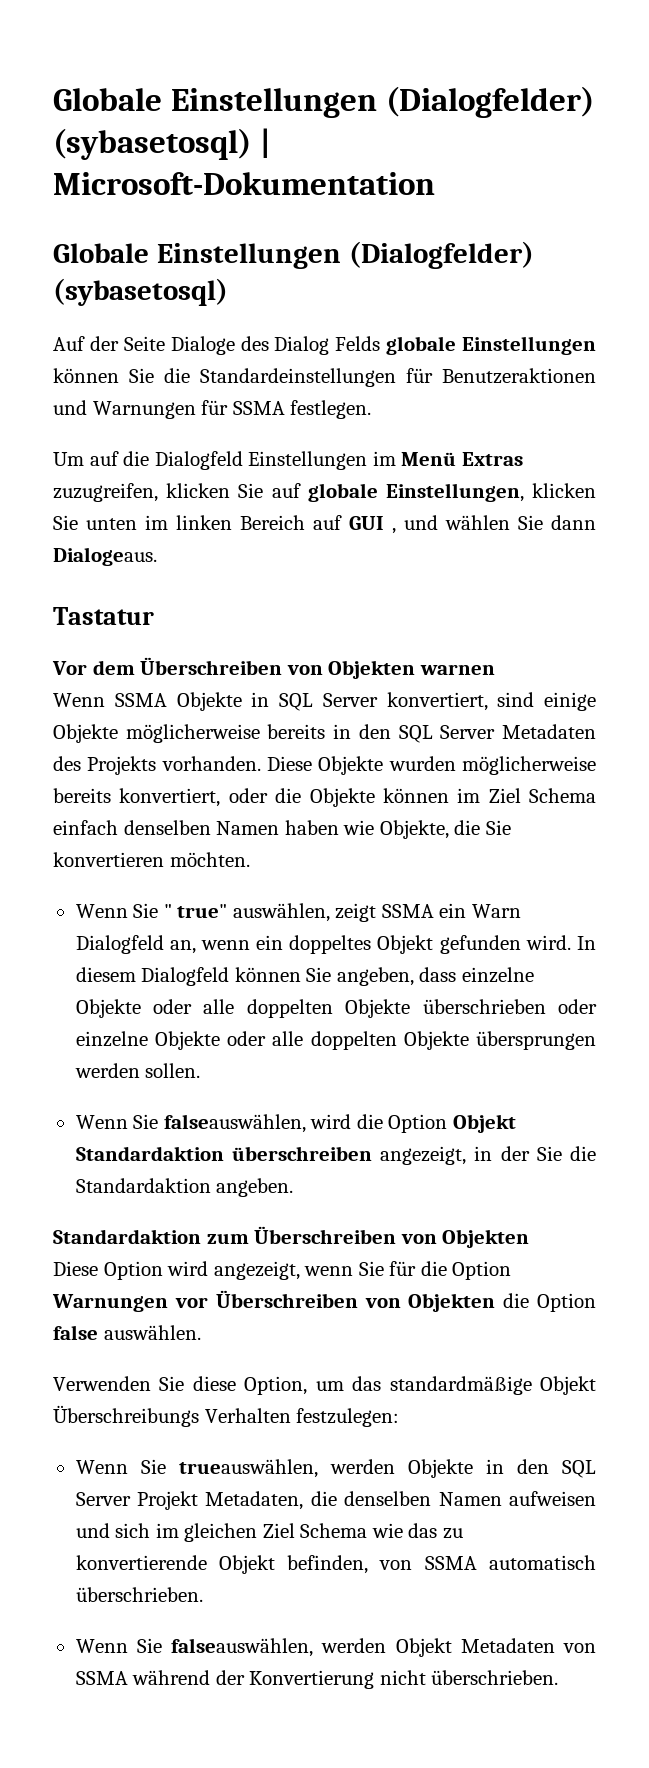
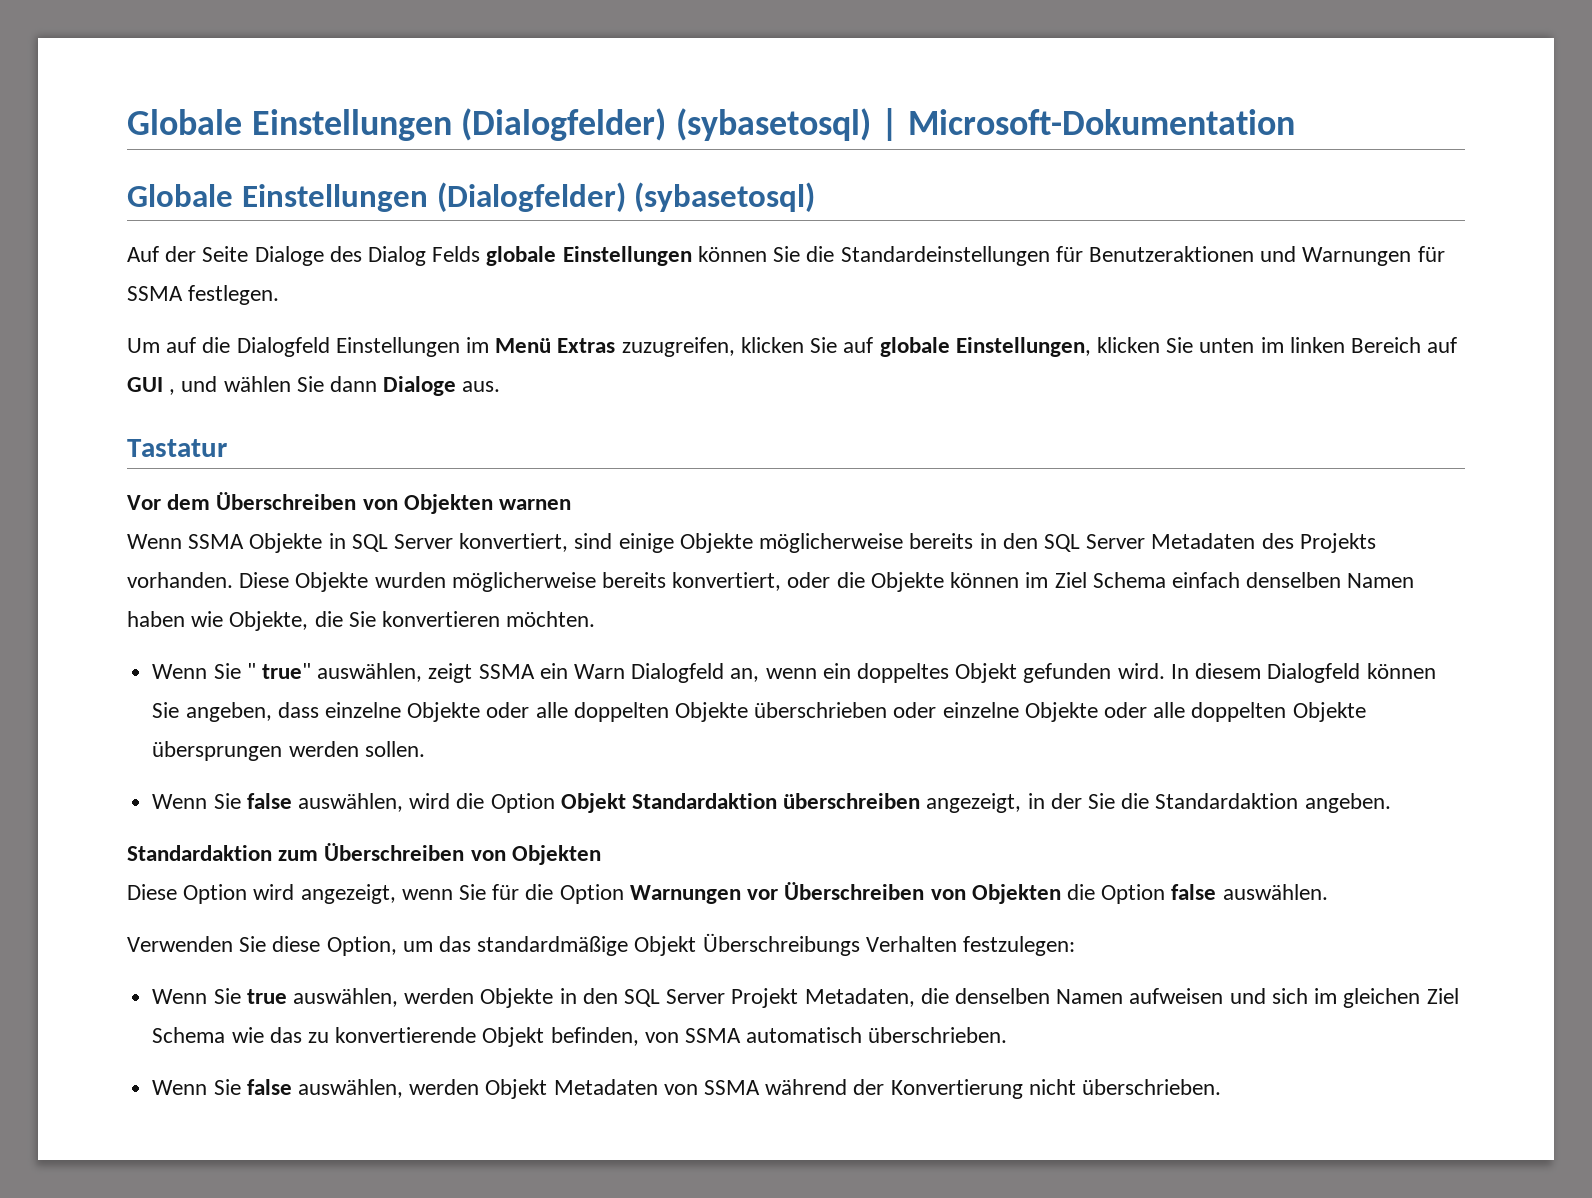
[53,547,157,566] Dialogeaus. -> [383,376,501,396] Dialoge aus.
[163,1114,306,1133] falseauswählen, -> [246,793,403,812] false auswählen,
[178,1459,318,1478] trueauswählen, -> [246,988,398,1007] true auswählen,
[171,1638,314,1657] falseauswählen, -> [246,1079,403,1098] false auswählen,

